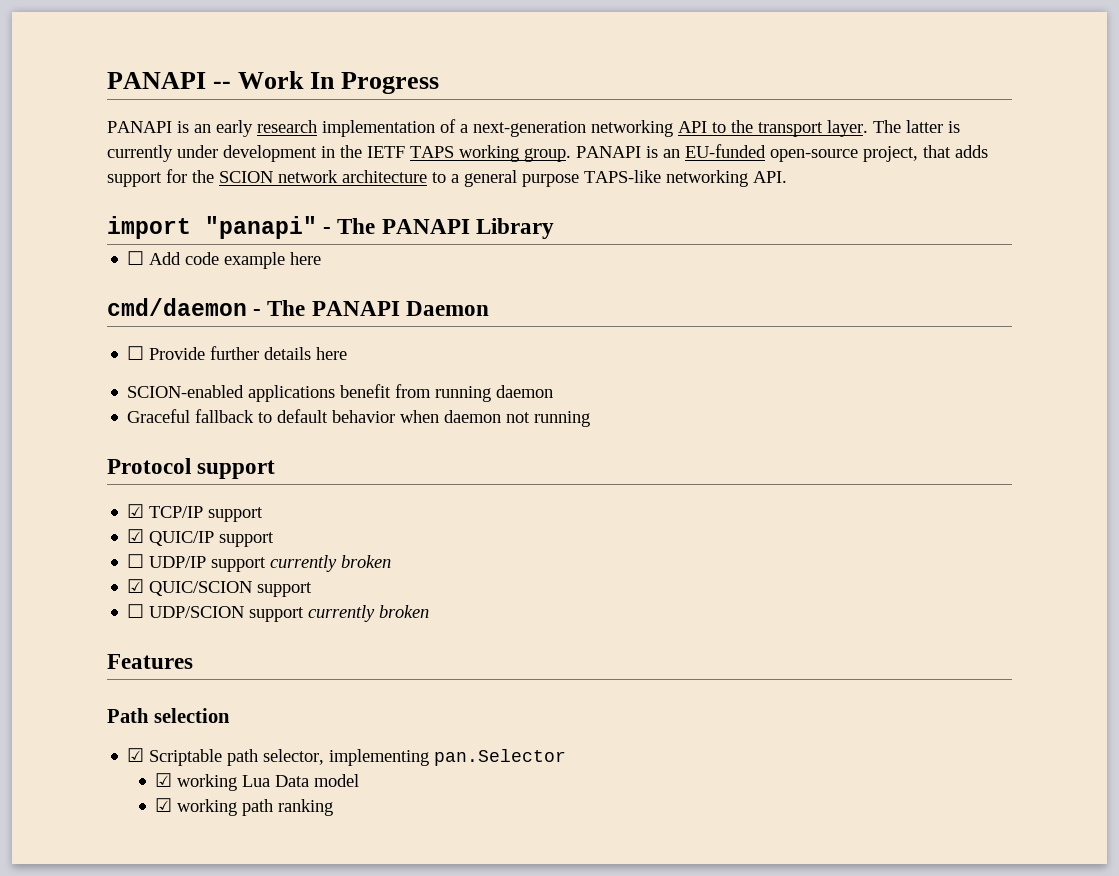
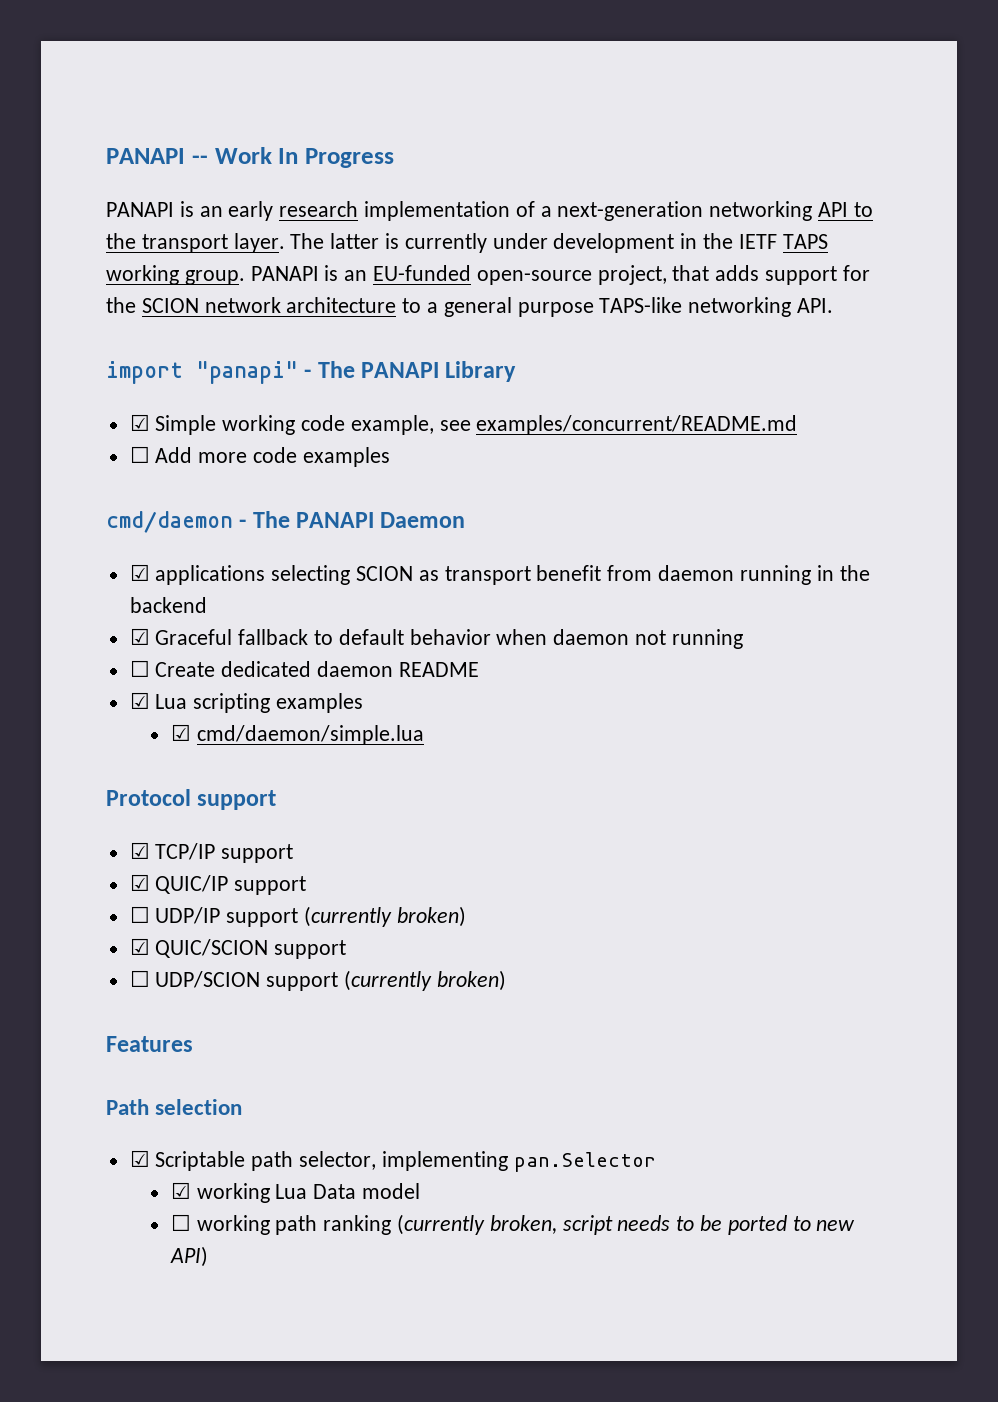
(554, 228) none -> [129,414,798,435] // ☑ Simple working code example, see examples/concurrent/README.md
[185,252,322,269] code example here -> [198,447,390,467] more code examples
[127,346,348,360] [127,384,554,402] ☐ Provide further details here // SCION-enabled applications benefit from running daemon // -> [129,564,870,585] [129,597,207,613] [129,628,150,645] ☑ applications selecting SCION as transport benefit from daemon running in the backend // ☑
(591, 419) none -> [129,660,479,677] [129,692,364,713] [170,724,424,745] // ☐ Create dedicated daemon README // ☑ Lua scripting examples // ☑ cmd/daemon/simple.lua
[270,555,392,572] currently broken -> [304,906,466,927] (currently broken)
[308,605,430,622] currently broken -> [344,970,506,991] (currently broken)
[155,798,173,812] ☑ -> [170,1214,191,1231] ☐
(334, 807) none -> [396,1214,856,1235] [169,1246,208,1267] (currently broken, script needs to be ported to new API)

